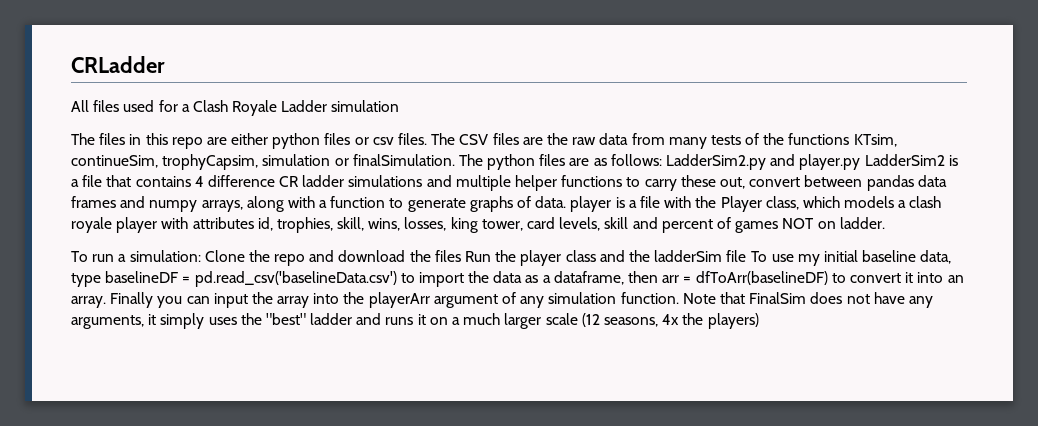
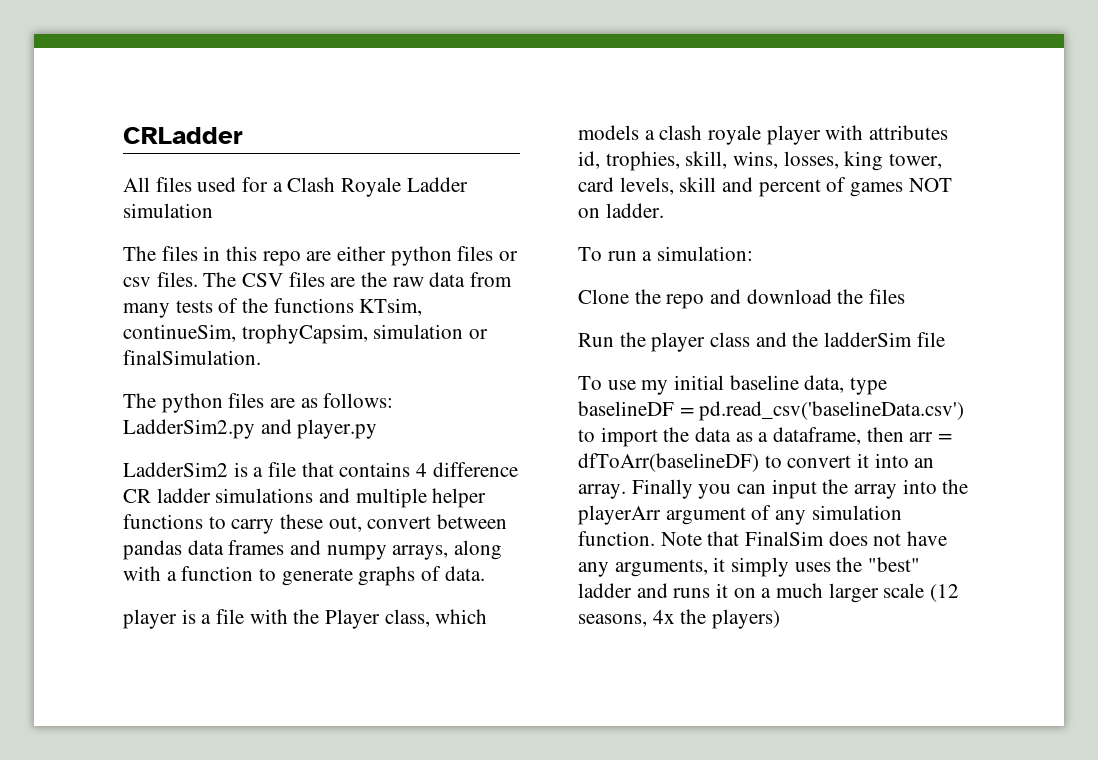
(455, 160) none -> (261, 357) //
(861, 162) none -> (378, 429) //
(567, 202) none -> (485, 573) //
(201, 256) none -> (754, 253) //
(461, 256) none -> (906, 296) //
(747, 256) none -> (945, 339) //

